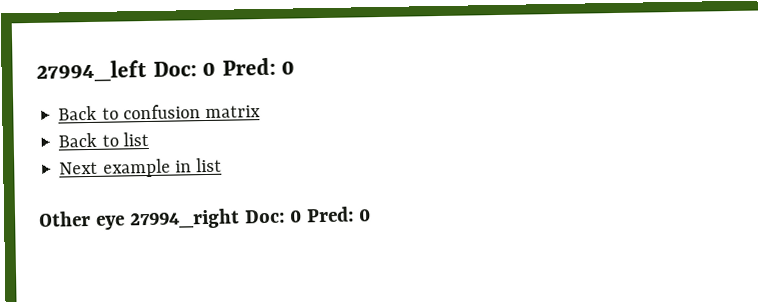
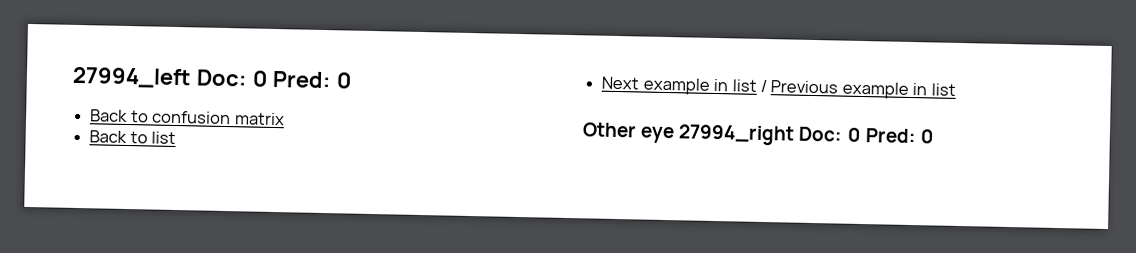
(223, 165) none -> [759,79,956,99] / Previous example in list

